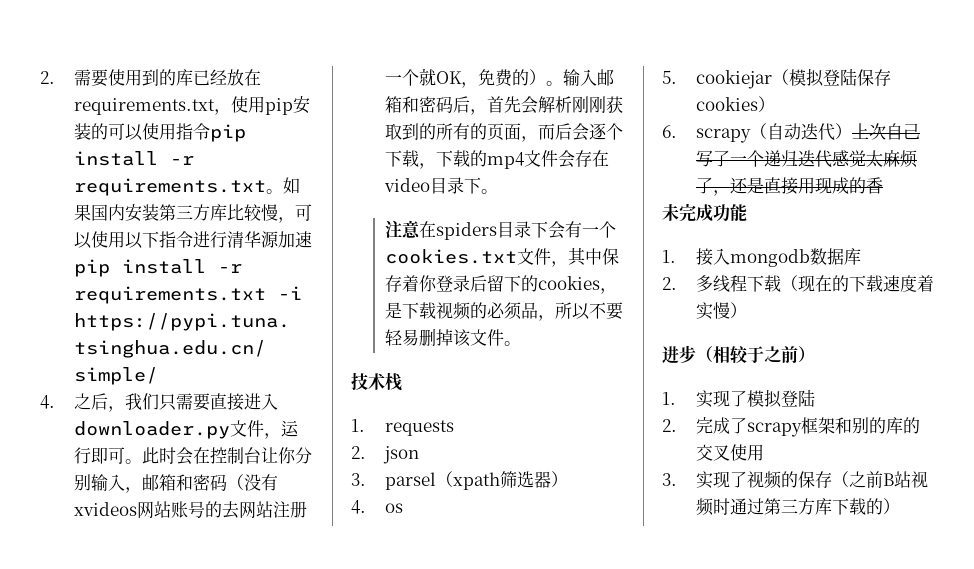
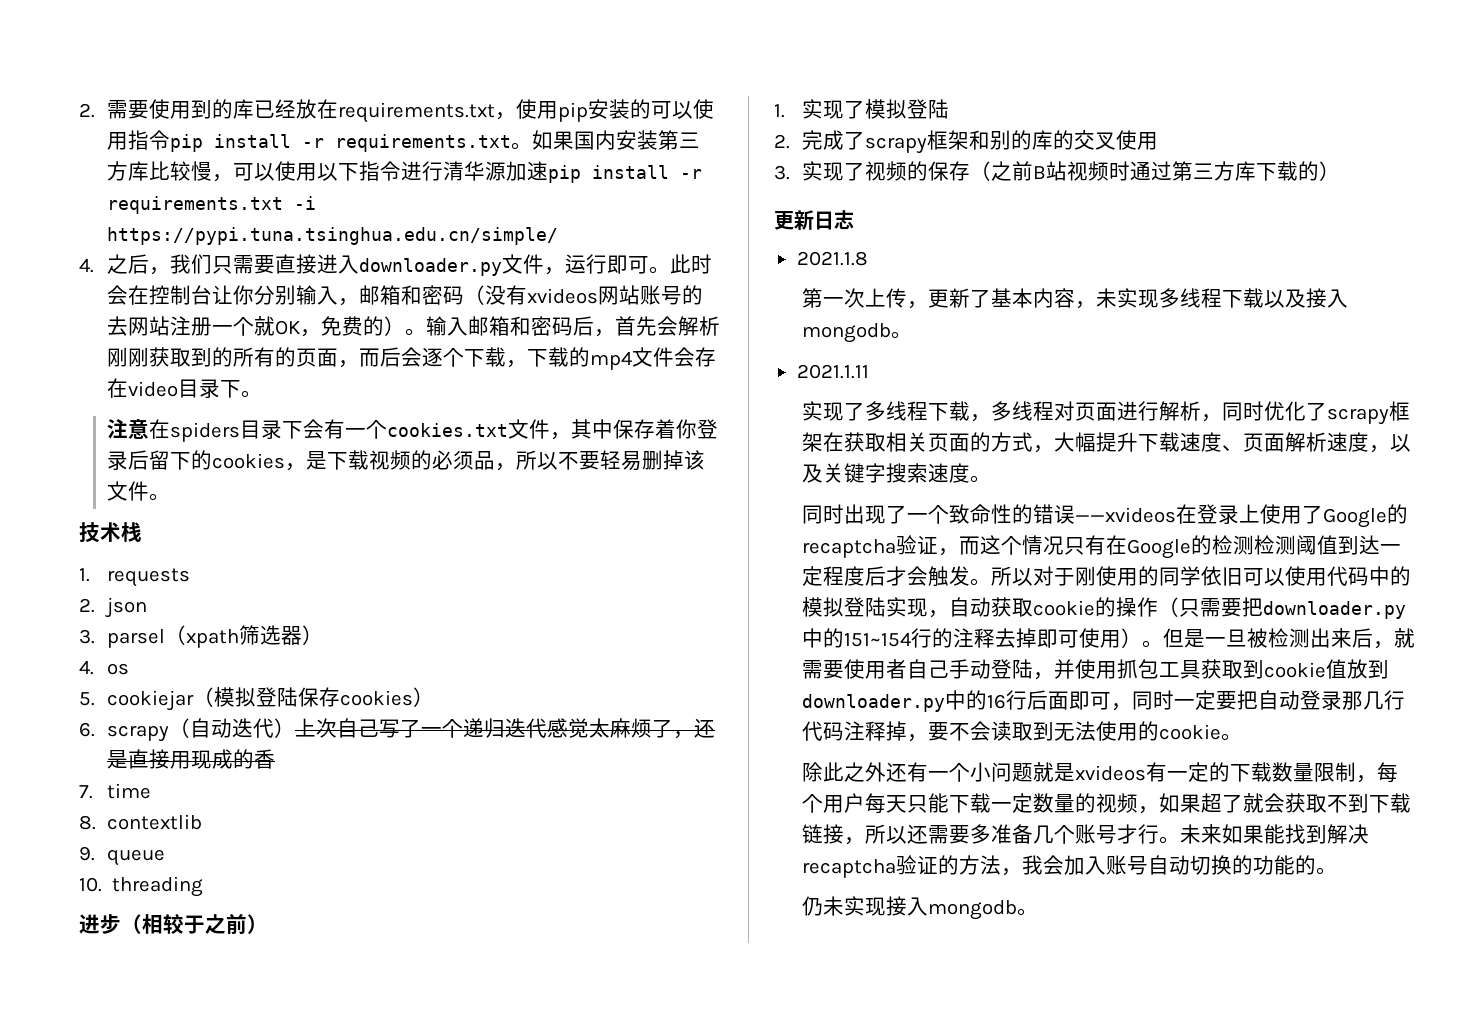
[662,203,747,222] [662,248,861,267] [662,275,934,293] [695,302,747,320] 未完成功能 // 1.接入mongodb数据库 // 2.多线程下载（现在的下载速度着实慢） -> [79,783,152,799] [79,814,203,830] [79,846,166,866] [79,876,204,897] 7. time // 8. contextlib // 9. queue // 10. threading
(900, 506) none -> [774,210,854,230] [796,251,868,266] [802,288,1349,309] [802,323,913,343] [796,364,869,379] [802,401,1411,425] [802,432,1412,453] [802,463,992,483] [802,504,1409,528] [802,535,1402,559] [802,566,1412,587] [802,597,1407,619] [802,628,1416,649] [802,659,1390,680] [802,690,1406,712] [802,721,1243,742] [802,762,1399,783] [802,793,1412,814] [802,824,1370,845] [802,855,1338,878] [802,896,1039,920] // 更新日志 // 2021.1.8 // 第一次上传，更新了基本内容，未实现多线程下载以及接入mongodb。 // 2021.1.11 // 实现了多线程下载，多线程对页面进行解析，同时优化了scrapy框架在获取相关页面的方式，大幅提升下载速度、页面解析速度，以及关键字搜索速度。 // 同时出现了一个致命性的错误——xvideos在登录上使用了Google的recaptcha验证，而这个情况只有在Google的检测检测阈值到达一定程度后才会触发。所以对于刚使用的同学依旧可以使用代码中的模拟登陆实现，自动获取cookie的操作（只需要把downloader.py中的151~154行的注释去掉即可使用）。但是一旦被检测出来后，就需要使用者自己手动登陆，并使用抓包工具获取到cookie值放到downloader.py中的16行后面即可，同时一定要把自动登录那几行代码注释掉，要不会读取到无法使用的cookie。 // 除此之外还有一个小问题就是xvideos有一定的下载数量限制，每个用户每天只能下载一定数量的视频，如果超了就会获取不到下载链接，所以还需要多准备几个账号才行。未来如果能找到解决recaptcha验证的方法，我会加入账号自动切换的功能的。 // 仍未实现接入mongodb。

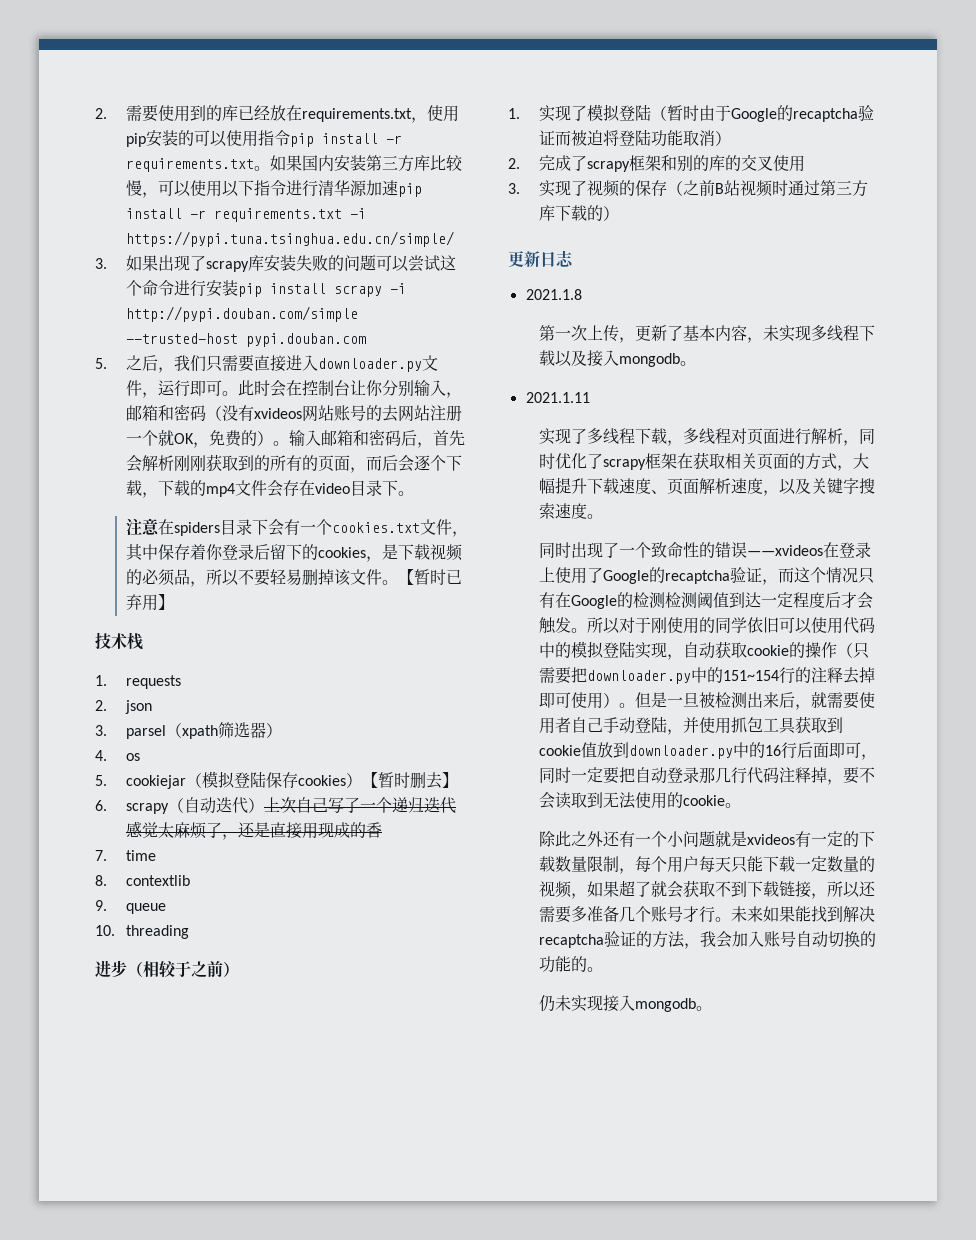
[79,258,94,273] 4. -> [95,255,456,272] [125,280,406,297] [125,306,358,322] [125,333,366,347] [95,358,107,369] 3.如果出现了scrapy库安装失败的问题可以尝试这个命令进行安装pip install scrapy -i http://pypi.douban.com/simple --trusted-host pypi.douban.com // 5.
(171, 497) none -> [397,569,462,585] [125,594,174,611] 【暂时已弃用】
(435, 697) none -> [361,772,458,789] 【暂时删去】
(950, 109) none -> [650,105,874,122] [538,129,731,147] （暂时由于Google的recaptcha验证而被迫将登陆功能取消）

